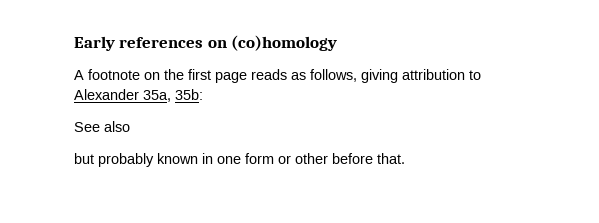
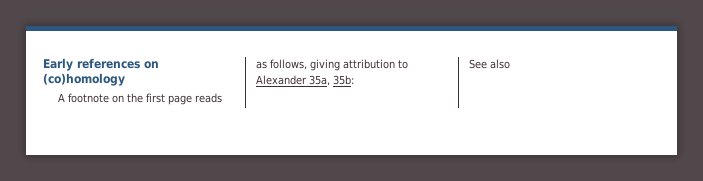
[74,153,405,167] // but probably known in one form or other before that. -> (510, 64) none

